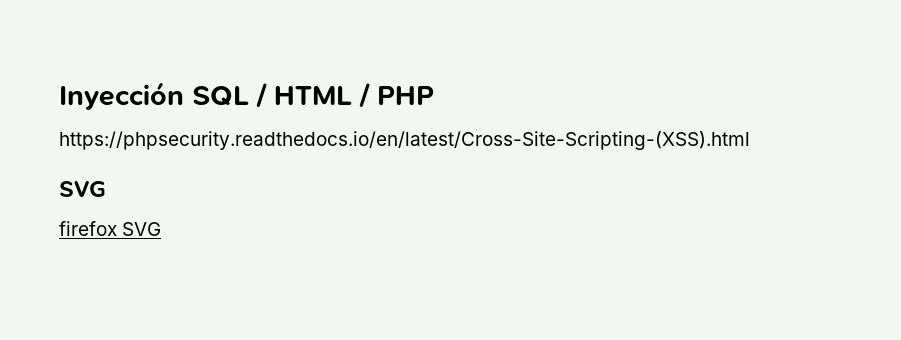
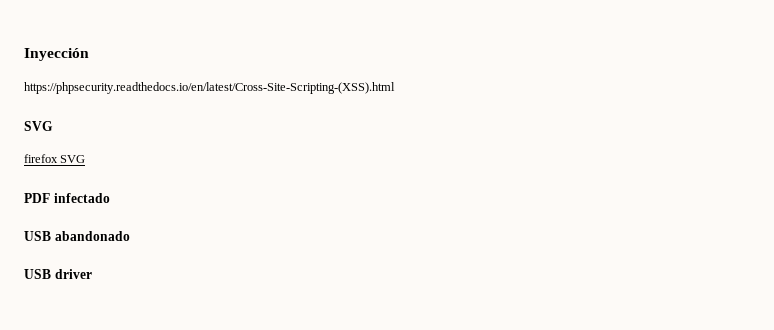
[192,82,434,108] SQL / HTML / PHP -> (89, 54) none
(162, 229) none -> [24,193,110,203] [24,231,130,241] [24,269,92,279] // PDF infectado // USB abandonado // USB driver

